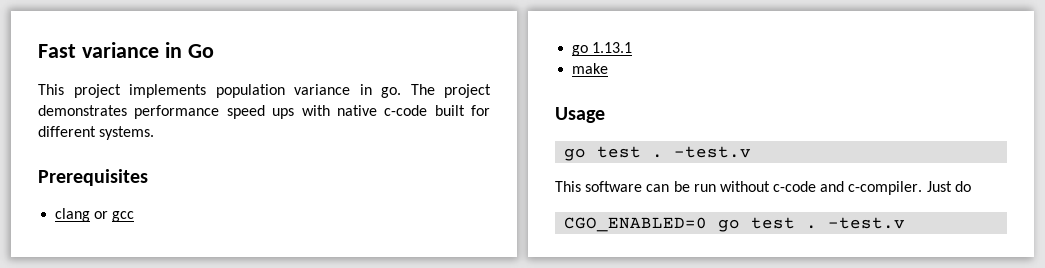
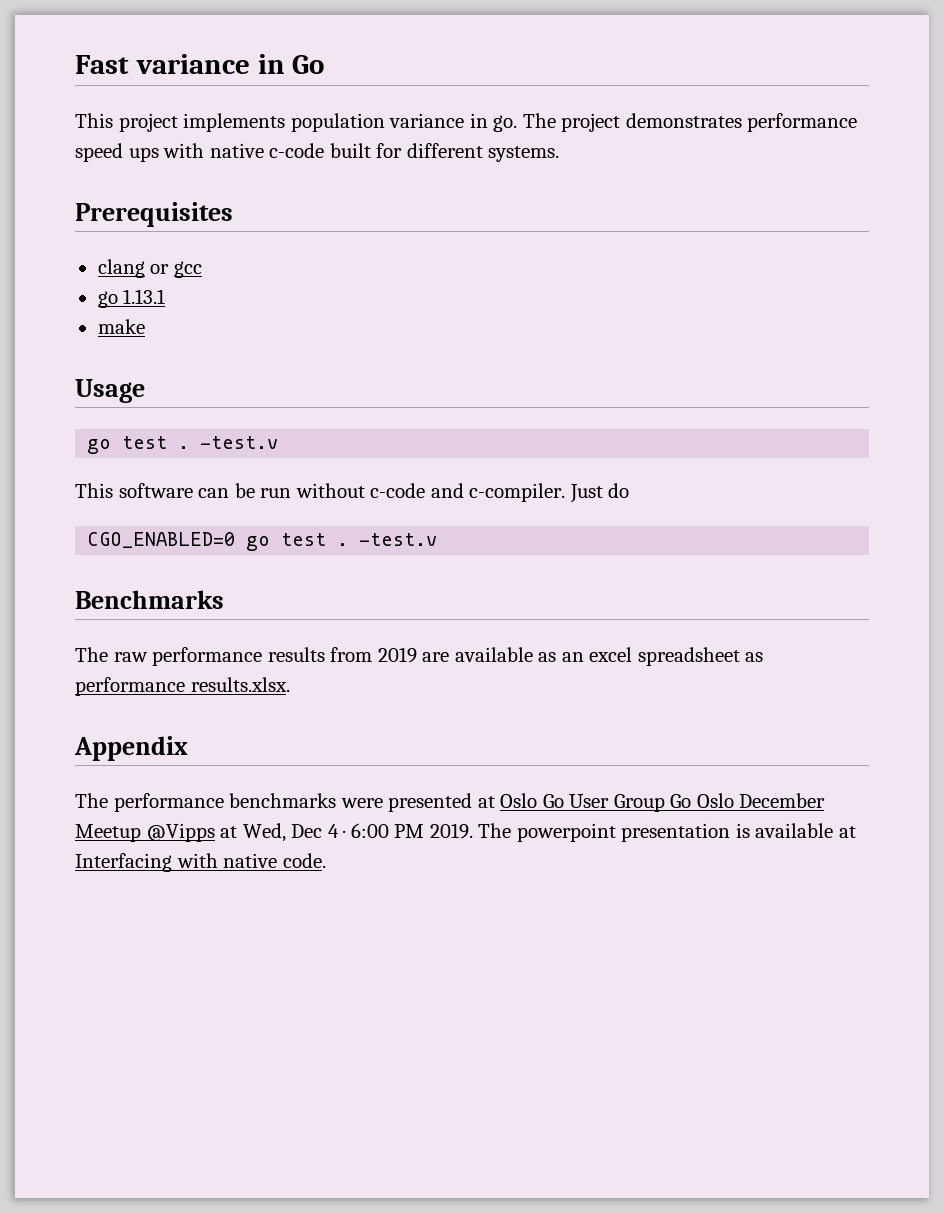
(906, 223) none -> [75,590,224,609] [75,647,764,666] [75,677,290,696] [74,736,188,761] [75,793,826,812] [75,823,857,842] [75,853,326,872] // Benchmarks // The raw performance results from 2019 are available as an excel spreadsheet as performance results.xlsx. // Appendix // The performance benchmarks were presented at Oslo Go User Group Go Oslo December Meetup @Vipps at Wed, Dec 4 · 6:00 PM 2019. The powerpoint presentation is available at Interfacing with native code.

